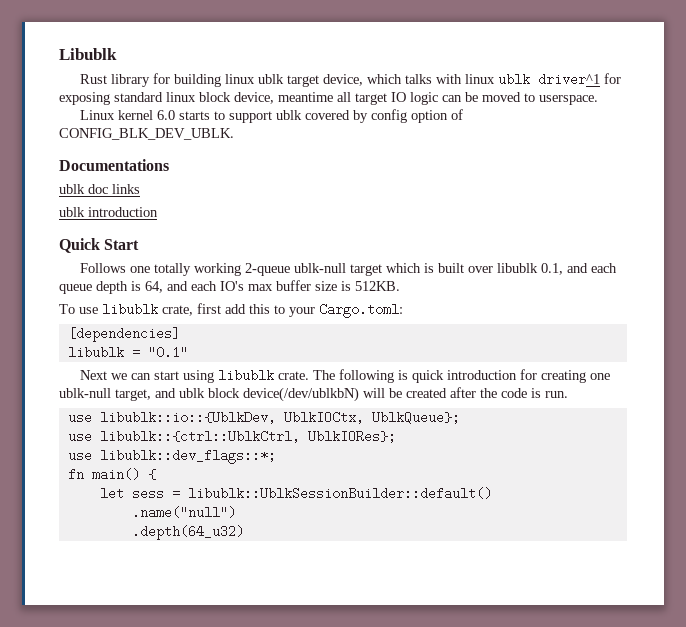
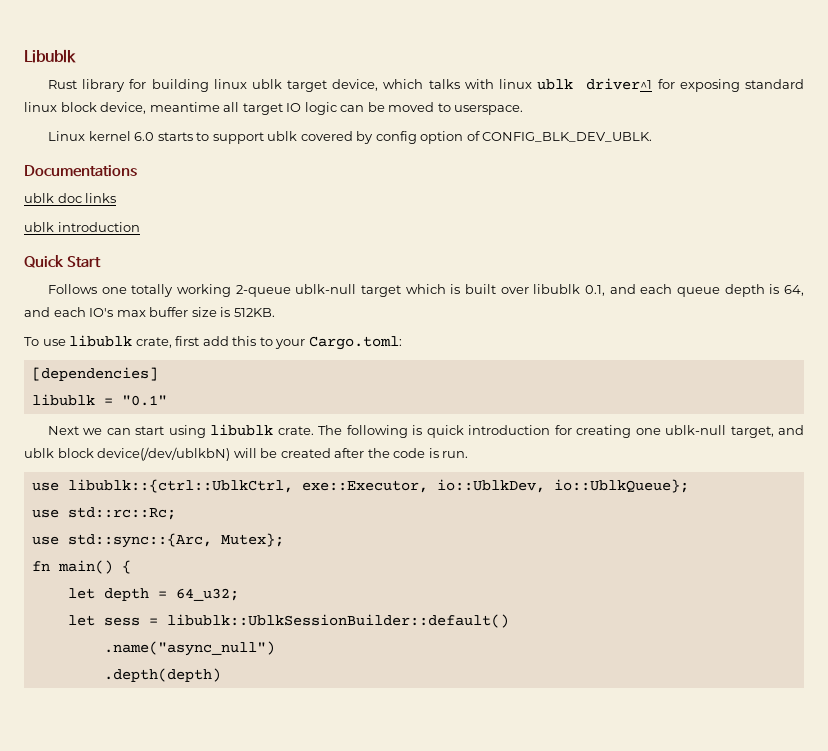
[99,411,460,424] [67,430,396,443] [67,449,276,464] libublk::io::{UblkDev, UblkIOCtx, UblkQueue}; // use libublk::{ctrl::UblkCtrl, UblkIORes}; // use libublk::dev_flags::*; -> [67,479,689,493] [31,507,176,520] [31,533,284,548] libublk::{ctrl::UblkCtrl, exe::Executor, io::UblkDev, io::UblkQueue}; // use std::rc::Rc; // use std::sync::{Arc, Mutex};
(156, 474) none -> [67,588,239,601] // let depth = 64_u32;
[131,506,236,519] [131,525,244,540] .name("null") // .depth(64_u32) -> [103,641,275,656] [103,668,221,682] .name("async_null") // .depth(depth)

